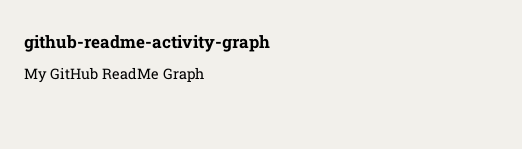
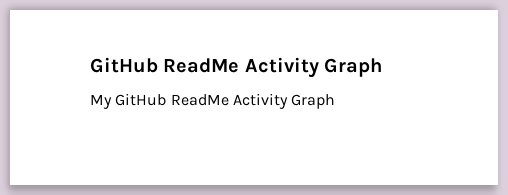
[24,35,270,52] github-readme-activity-graph -> [90,57,383,78] GitHub ReadMe Activity Graph
(159, 73) none -> [232,93,288,109] Activity

